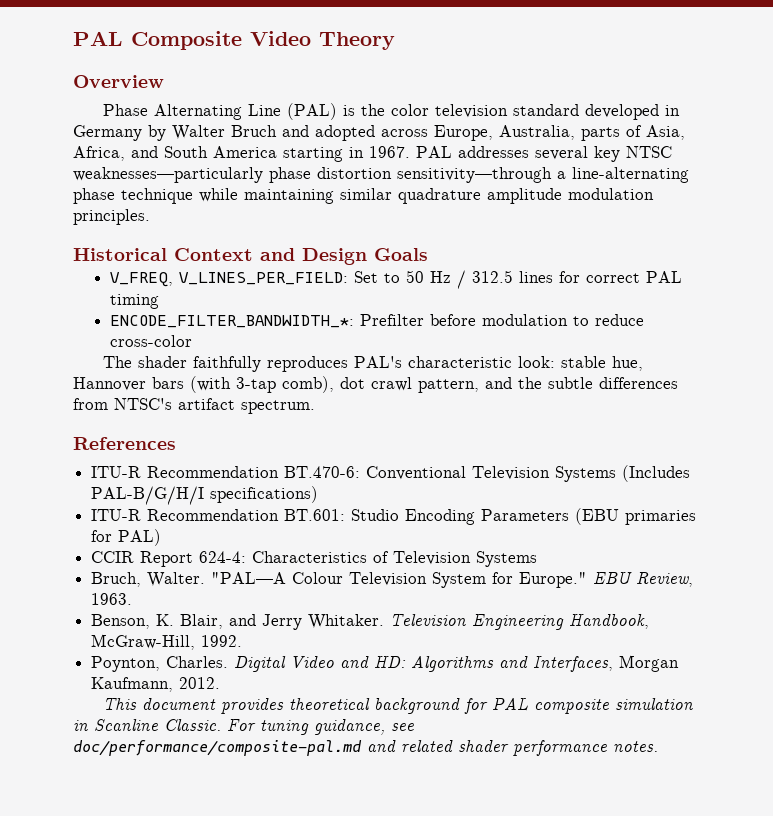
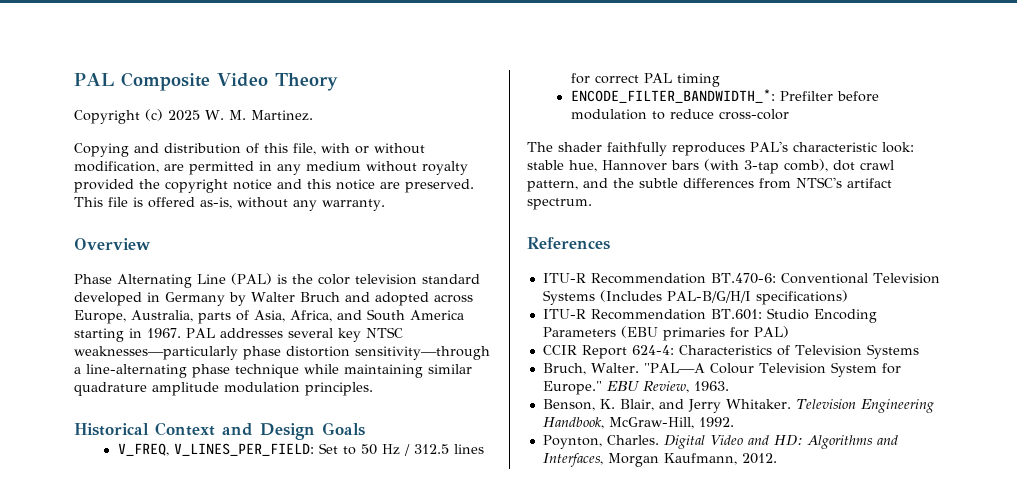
(395, 41) none -> [74,109,313,124] [74,143,425,157] [74,161,468,175] [74,179,474,193] [74,197,385,211] // Copyright (c) 2025 W. M. Martinez. // Copying and distribution of this file, with or without modification, are permitted in any medium without royalty provided the copyright notice and this notice are preserved. This file is offered as-is, without any warranty.
[102,698,693,714] [73,719,414,735] [73,740,658,756] // This document provides theoretical background for PAL composite simulation in Scanline Classic. For tuning guidance, see doc/performance/composite-pal.md and related shader performance notes. -> (777, 458) none

